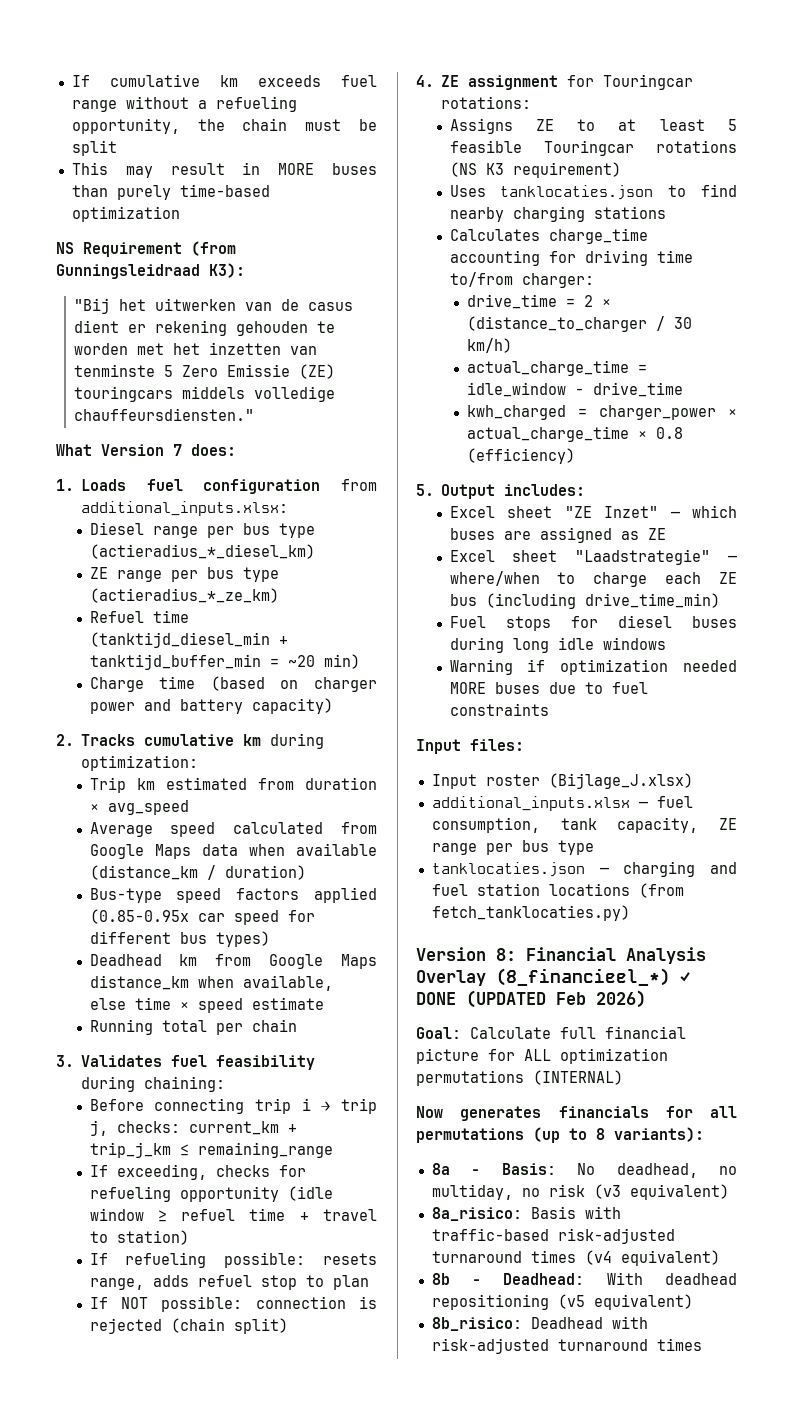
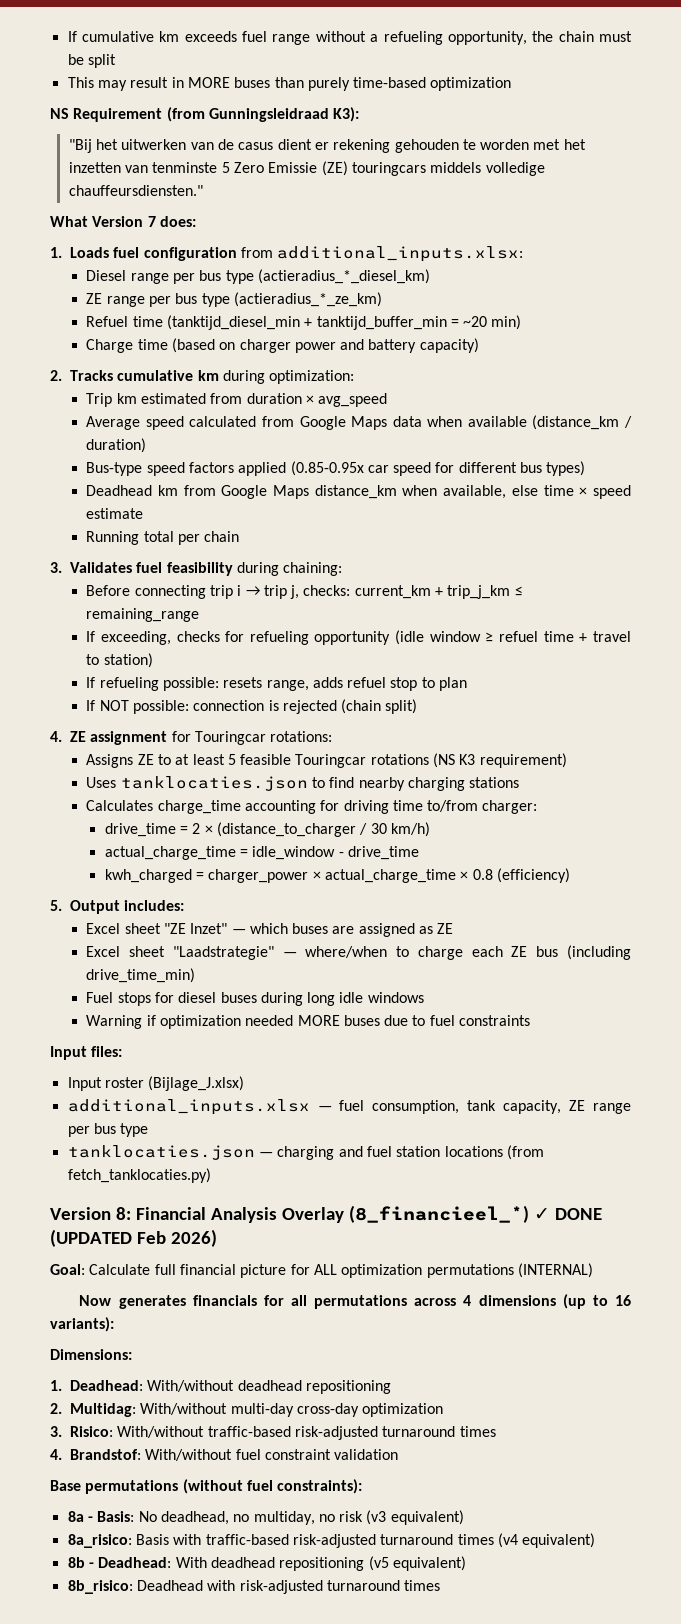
(524, 1135) none -> [414,1295,556,1306] across 4 dimensions
[596,1128,605,1140] 8 -> [615,1295,632,1306] 16
(704, 1134) none -> [50,1349,132,1360] [50,1380,391,1394] [50,1403,444,1417] [50,1426,496,1440] [50,1449,399,1461] [50,1479,363,1494] // Dimensions: // 1. Deadhead: With/without deadhead repositioning // 2. Multidag: With/without multi-day cross-day optimization // 3. Risico: With/without traffic-based risk-adjusted turnaround times // 4. Brandstof: With/without fuel constraint validation // Base permutations (without fuel constraints):

